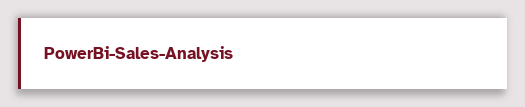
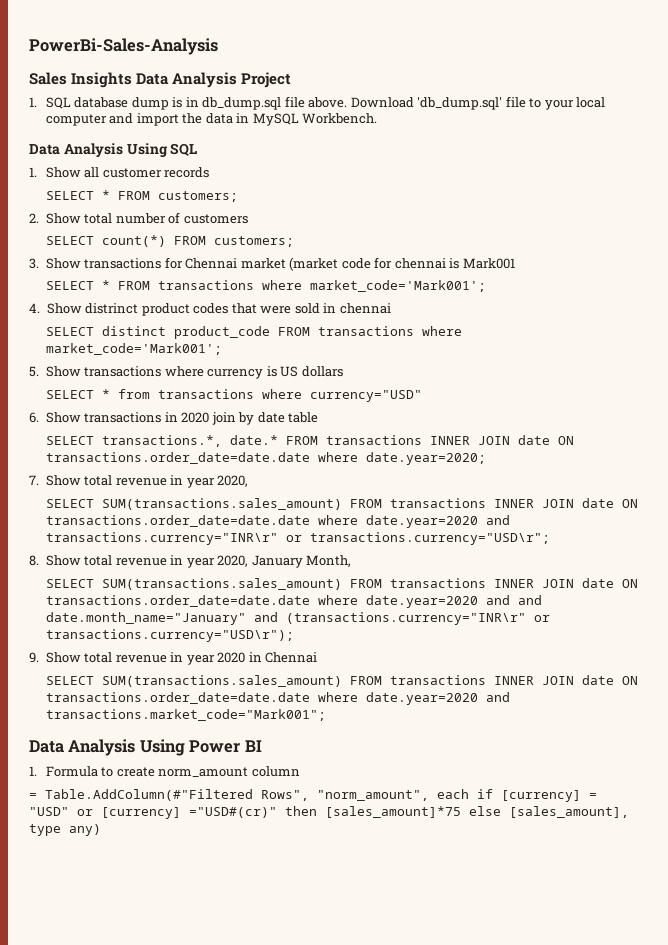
(233, 54) none -> [29,72,292,88] [29,96,606,110] [45,113,378,126] [29,143,198,157] [29,167,210,178] [45,190,238,202] [29,212,248,224] [45,235,294,247] [29,257,515,271] [45,280,486,292] [29,303,391,316] [45,326,462,339] [45,343,222,355] [29,366,343,379] [45,389,422,402] [29,412,319,425] [45,435,574,447] [45,452,486,465] [29,475,249,488] [45,498,638,510] [45,515,510,528] [45,532,550,545] [29,555,352,568] [45,578,638,590] [45,595,542,608] [45,612,550,625] [45,629,294,642] [29,652,318,665] [45,675,638,687] [45,692,510,705] [45,709,326,721] [29,739,262,756] [29,766,300,777] [29,789,597,802] [29,806,629,819] [29,824,101,836] // Sales Insights Data Analysis Project // 1. SQL database dump is in db_dump.sql file above. Download 'db_dump.sql' file to your local computer and import the data in MySQL Workbench. // Data Analysis Using SQL // 1. Show all customer records // SELECT * FROM customers; // 2. Show total number of customers // SELECT count(*) FROM customers; // 3. Show transactions for Chennai market (market code for chennai is Mark001 // SELECT * FROM transactions where market_code='Mark001'; // 4. Show distrinct product codes that were sold in chennai // SELECT distinct product_code FROM transactions where market_code='Mark001'; // 5. Show transactions where currency is US dollars // SELECT * from transactions where currency="USD" // 6. Show transactions in 2020 join by date table // SELECT transactions.*, date.* FROM transactions INNER JOIN date ON transactions.order_date=date.date where date.year=2020; // 7. Show total revenue in year 2020, // SELECT SUM(transactions.sales_amount) FROM transactions INNER JOIN date ON transactions.order_date=date.date where date.year=2020 and transactions.currency="INR\r" or transactions.currency="USD\r"; // 8. Show total revenue in year 2020, January Month, // SELECT SUM(transactions.sales_amount) FROM transactions INNER JOIN date ON transactions.order_date=date.date where date.year=2020 and and date.month_name="January" and (transactions.currency="INR\r" or transactions.currency="USD\r"); // 9. Show total revenue in year 2020 in Chennai // SELECT SUM(transactions.sales_amount) FROM transactions INNER JOIN date ON transactions.order_date=date.date where date.year=2020 and transactions.market_code="Mark001"; // Data Analysis Using Power BI // 1. Formula to create norm_amount column // = Table.AddColumn(#"Filtered Rows", "norm_amount", each if [currency] = "USD" or [currency] ="USD#(cr)" then [sales_amount]*75 else [sales_amount], type any)

